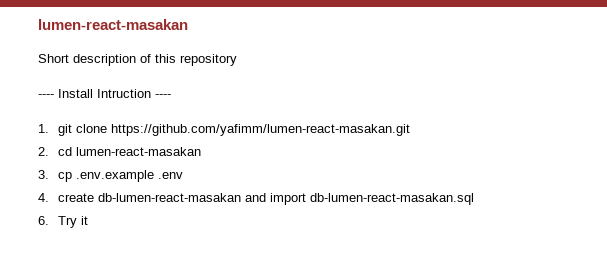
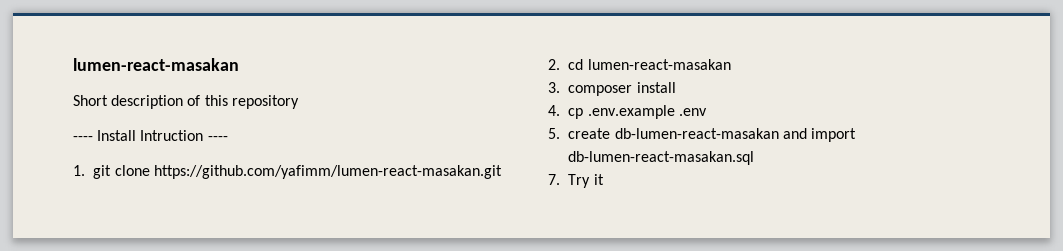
(49, 174) none -> [568,82,676,96] [548,105,560,116] composer install // 4.
[38,193,49,202] 4. -> [548,128,560,139] 5.
[38,216,49,225] 6. -> [548,174,560,185] 7.

